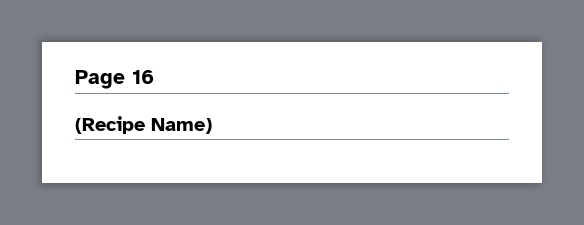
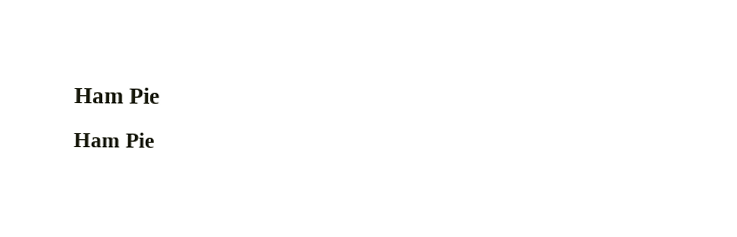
[75,70,154,89] [75,116,212,134] Page 16 // (Recipe Name) -> [74,87,161,104] [73,132,155,148] Ham Pie // Ham Pie

